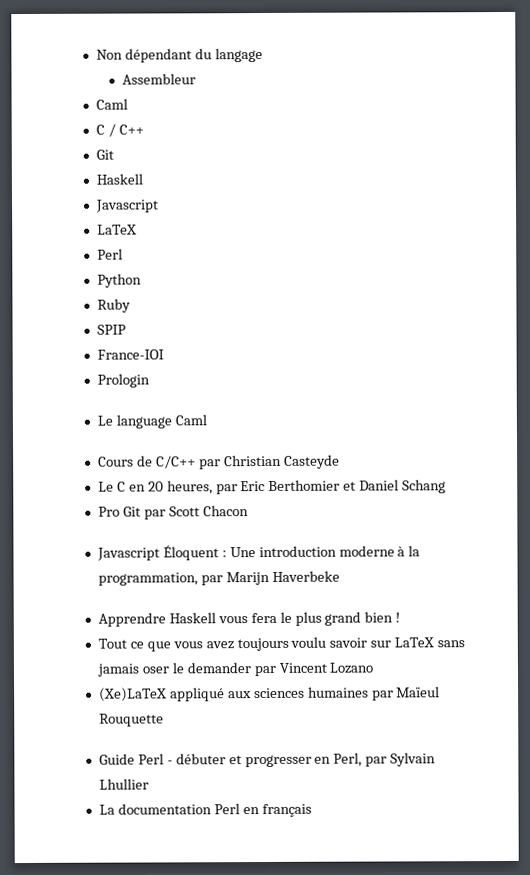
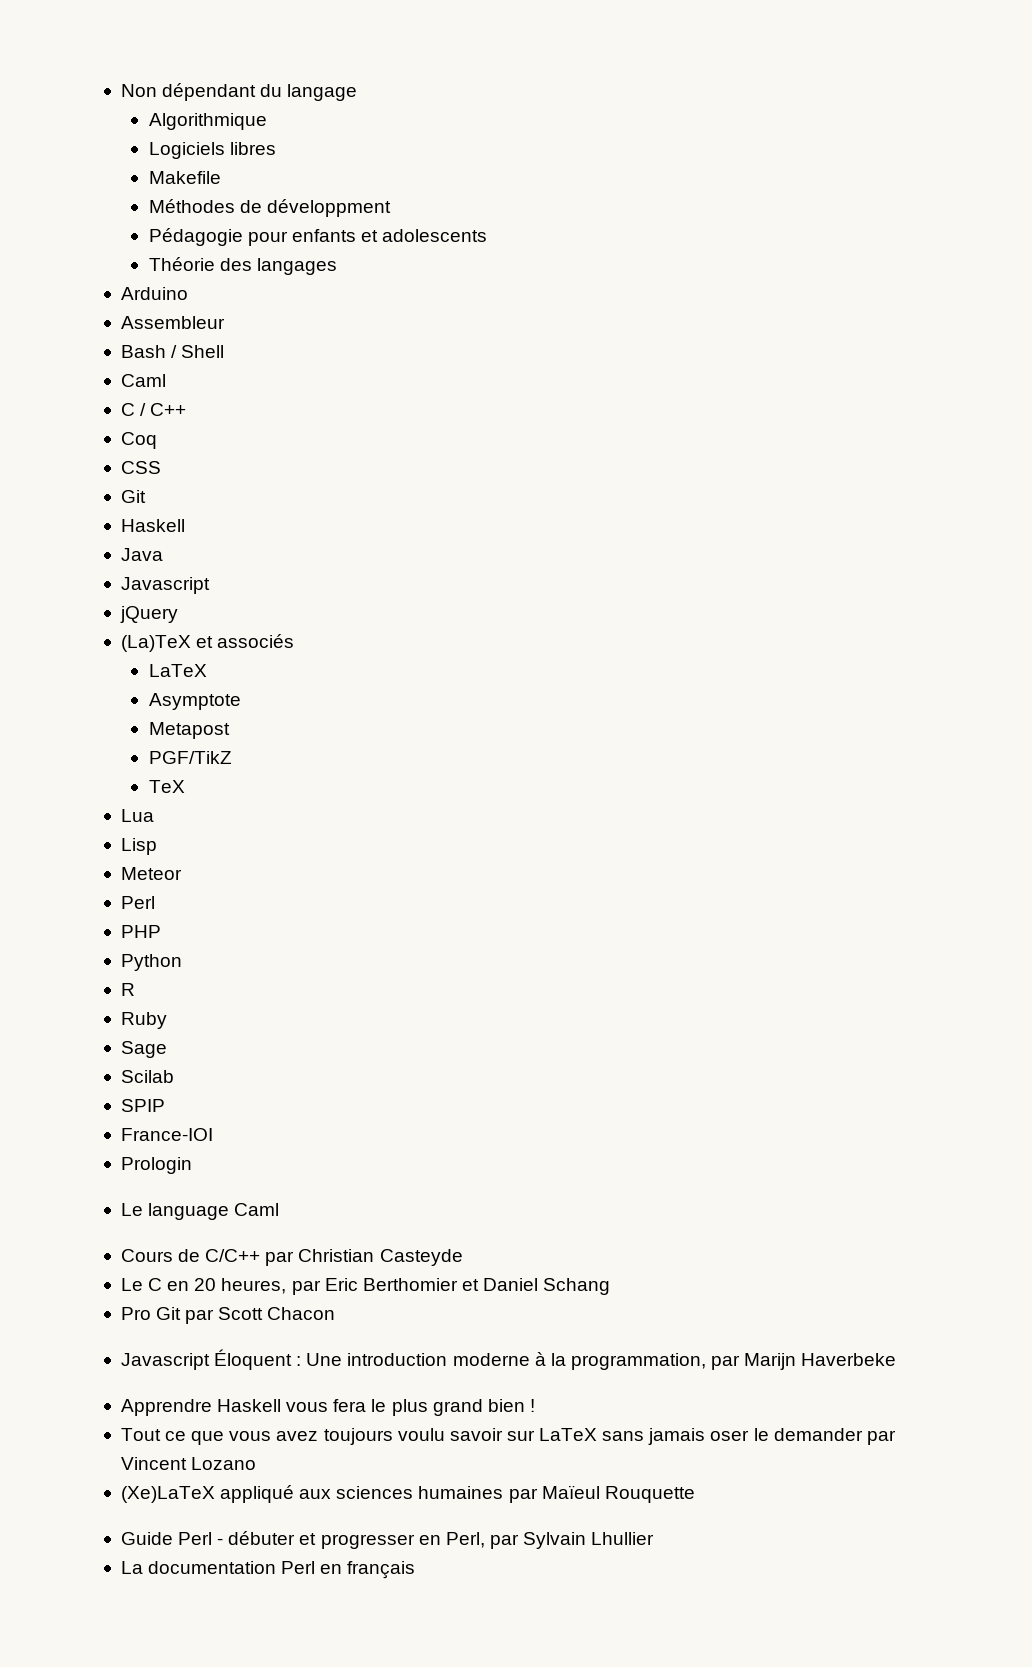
[122,73,197,85] Assembleur -> [148,113,267,130] [148,142,276,159] [148,171,221,184] [148,199,391,217] [148,228,488,246] [148,257,337,275] [120,287,188,300] [120,316,225,329] [120,345,225,358] Algorithmique // Logiciels libres // Makefile // Méthodes de développment // Pédagogie pour enfants et adolescents // Théorie des langages // Arduino // Assembleur // Bash / Shell
(144, 129) none -> [120,432,157,449] [120,461,161,474] // Coq // CSS
(143, 179) none -> [120,548,163,561] // Java
[96,224,137,235] [96,248,123,260] LaTeX // Perl -> [119,606,178,623] [120,634,295,652] [148,664,207,677] [148,693,241,710] [148,722,230,739] [148,751,232,764] [148,780,185,793] [120,809,154,822] [120,838,157,855] [120,867,182,880] [120,896,155,909] [120,925,161,938] jQuery // (La)TeX et associés // LaTeX // Asymptote // Metapost // PGF/TikZ // TeX // Lua // Lisp // Meteor // Perl // PHP
(142, 280) none -> [120,983,135,996] // R
(131, 305) none -> [120,1041,167,1058] [120,1070,174,1083] // Sage // Scilab

